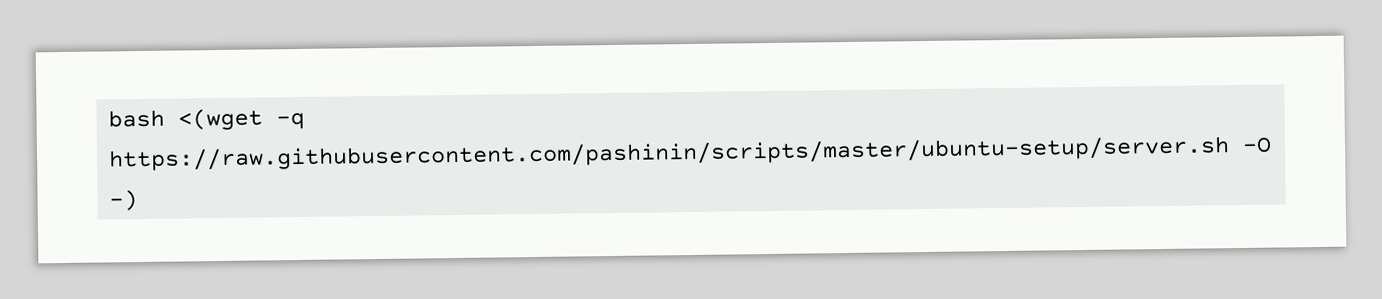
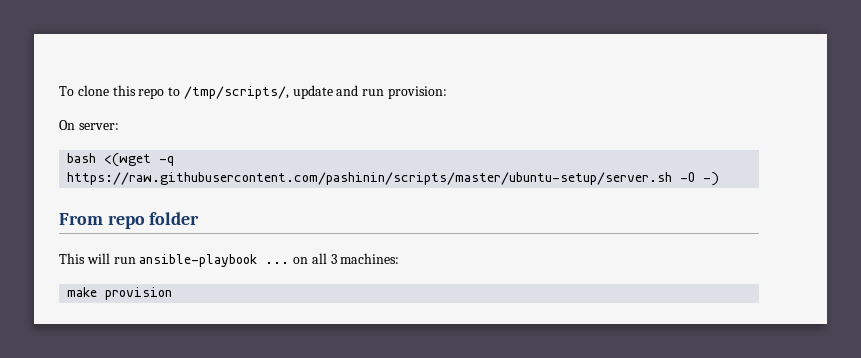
(108, 118) none -> [59,85,448,99] [59,120,119,130] To clone this repo to /tmp/scripts/, update and run provision: // On server: //
(138, 201) none -> [59,212,200,229] [59,253,400,267] [67,287,173,300] // From repo folder // This will run ansible-playbook ... on all 3 machines: // make provision

